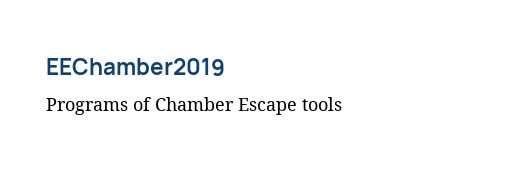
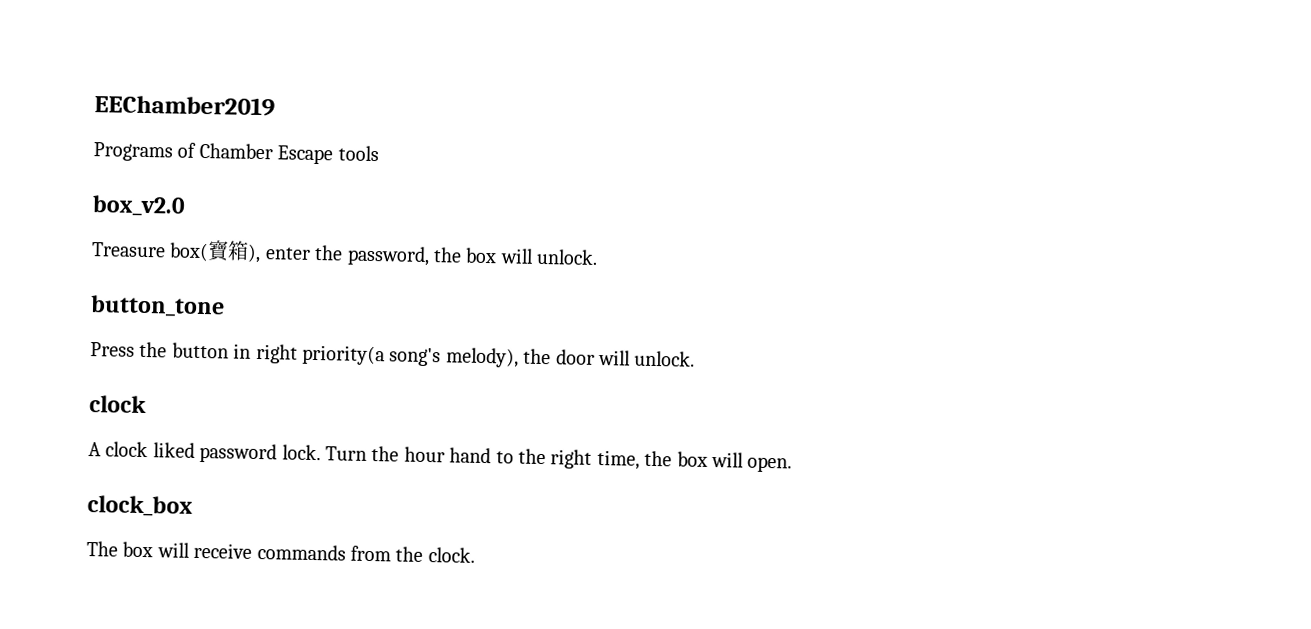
(342, 104) none -> [92,195,186,217] [91,240,599,266] [90,295,225,318] [90,341,696,368] [89,395,147,414] [88,441,793,473] [87,495,193,517] [86,541,475,563] // box_v2.0 // Treasure box(寶箱), enter the password, the box will unlock. // button_tone // Press the button in right priority(a song's melody), the door will unlock. // clock // A clock liked password lock. Turn the hour hand to the right time, the box will open. // clock_box // The box will receive commands from the clock.

